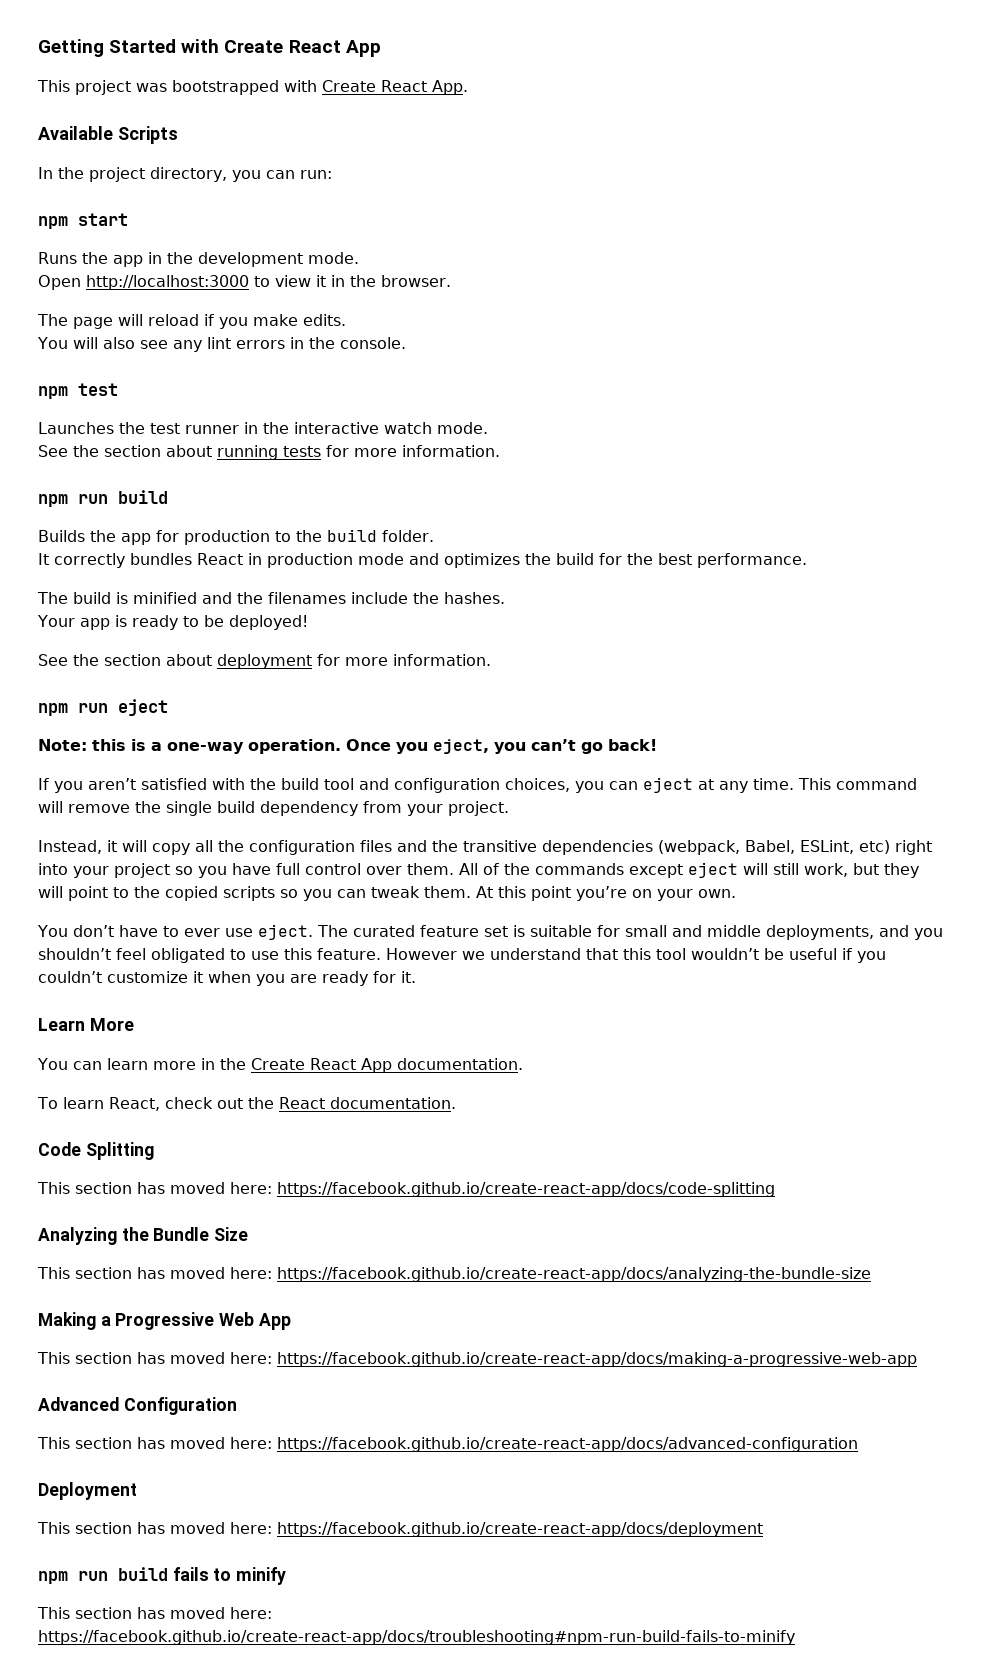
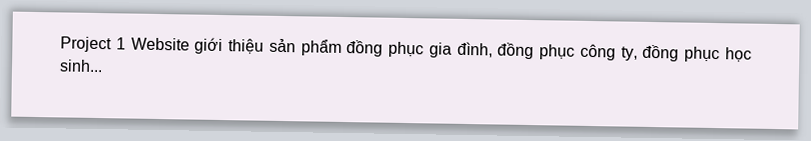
[38,39,381,57] [37,80,468,95] [38,126,178,144] [38,167,332,182] [38,213,128,229] [38,252,359,267] [38,275,451,290] [37,314,346,329] [37,337,406,352] [38,383,118,399] [38,422,488,434] [38,445,500,460] [38,490,168,507] [38,529,434,545] [38,553,807,568] [37,592,505,604] [37,615,308,630] [38,654,491,669] [38,699,168,716] [38,739,657,754] [38,777,917,793] [38,801,509,816] [38,840,932,855] [38,862,919,878] [38,886,736,901] [37,924,943,940] [38,948,886,963] [38,971,416,986] [38,1018,134,1031] [37,1058,523,1073] [37,1097,456,1111] [38,1142,154,1160] [37,1182,775,1197] [38,1227,249,1245] [37,1267,871,1282] [38,1312,291,1330] [37,1352,917,1367] [38,1397,237,1415] [37,1437,858,1452] [38,1482,137,1500] [37,1522,763,1537] [38,1567,287,1585] [37,1607,272,1619] [38,1630,795,1645] Getting Started with Create React App // This project was bootstrapped with Create React App. // Available Scripts // In the project directory, you can run: // npm start // Runs the app in the development mode. // Open http://localhost:3000 to view it in the browser. // The page will reload if you make edits. // You will also see any lint errors in the console. // npm test // Launches the test runner in the interactive watch mode. // See the section about running tests for more information. // npm run build // Builds the app for production to the build folder. // It correctly bundles React in production mode and optimizes the build for the best performance. // The build is minified and the filenames include the hashes. // Your app is ready to be deployed! // See the section about deployment for more information. // npm run eject // Note: this is a one-way operation. Once you eject, you can’t go back! // If you aren’t satisfied with the build tool and configuration choices, you can eject at any time. This command will remove the single build dependency from your project. // Instead, it will copy all the configuration files and the transitive dependencies (webpack, Babel, ESLint, etc) right into your project so you have full control over them. All of the commands except eject will still work, but they will point to the copied scripts so you can tweak them. At this point you’re on your own. // You don’t have to ever use eject. The curated feature set is suitable for small and middle deployments, and you shouldn’t feel obligated to use this feature. However we understand that this tool wouldn’t be useful if you couldn’t customize it when you are ready for it. // Learn More // You can learn more in the Create React App documentation. // To learn React, check out the React documentation. // Code Splitting // This section has moved here: https://facebook.github.io/create-react-app/docs/code-splitting // Analyzing the Bundle Size // This section has moved here: https://facebook.github.io/create-react-app/docs/analyzing-the-bundle-size // Making a Progressive Web App // This section has moved here: https://facebook.github.io/create-react-app/docs/making-a-progressive-web-app // Advanced Configuration // This section has moved here: https://facebook.github.io/create-react-app/docs/advanced-configuration // Deployment // This section has moved here: https://facebook.github.io/create-react-app/docs/deployment // npm run build fails to minify // This section has moved here: https://facebook.github.io/create-react-app/docs/troubleshooting#npm-run-build-fails-to-minify -> [60,36,752,63] [59,59,103,73] Project 1 Website giới thiệu sản phẩm đồng phục gia đình, đồng phục công ty, đồng phục học sinh...

